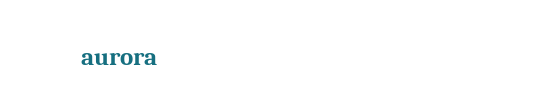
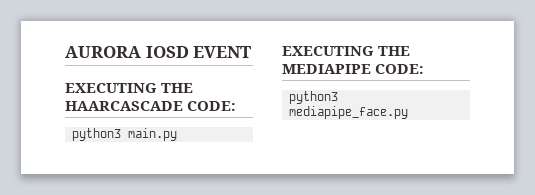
[81,52,157,65] aurora -> [65,46,252,58] [65,83,194,93] [65,101,237,111] [71,128,177,141] [282,46,411,56] [282,64,425,74] [288,91,338,104] [288,106,408,119] AURORA IOSD EVENT // EXECUTING THE HAARCASCADE CODE: // python3 main.py // EXECUTING THE MEDIAPIPE CODE: // python3 mediapipe_face.py

